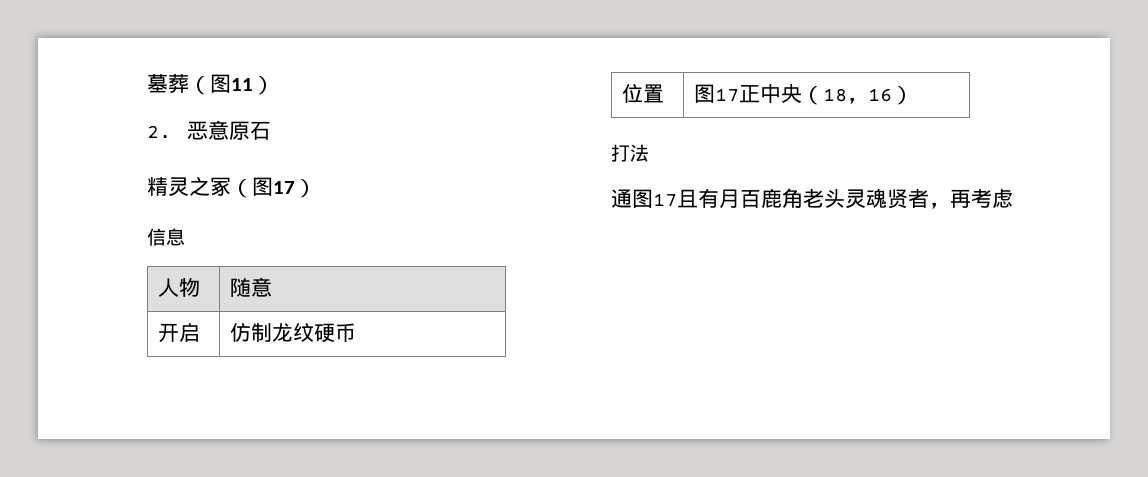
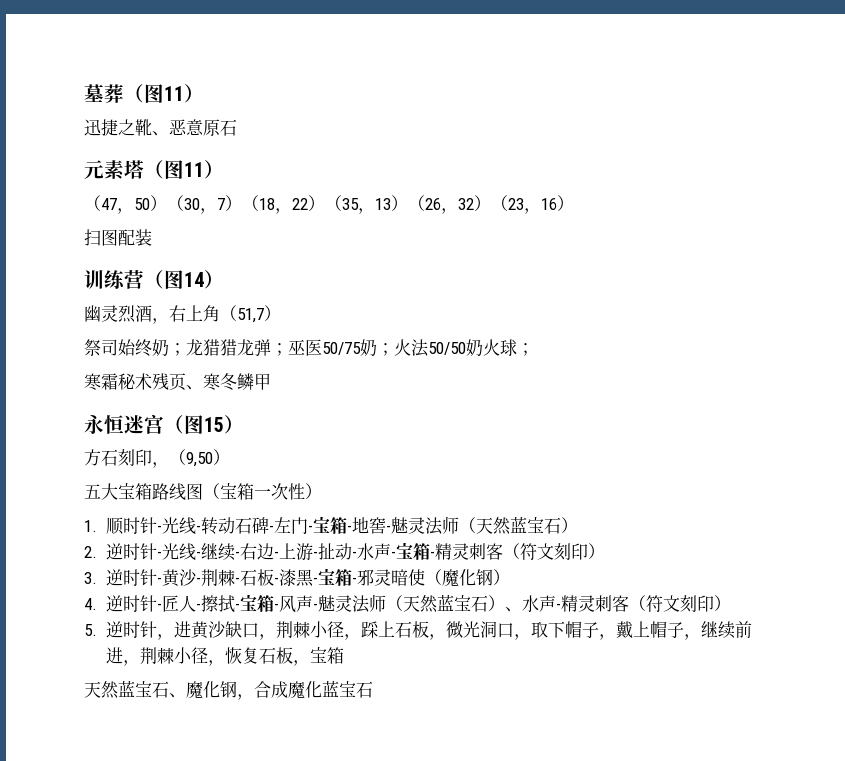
[147,125,171,139] 2. -> [84,119,169,136] 迅捷之靴、
[147,177,316,198] [147,228,185,246] [158,278,201,297] [230,277,273,297] [158,322,201,343] [230,323,357,343] [622,83,665,103] [694,83,914,105] [611,144,649,162] [611,188,1013,209] 精灵之冢（图17） // 信息 // 人物 | 随意 // 开启 | 仿制龙纹硬币 // 位置 | 图17正中央（18，16） // 打法 // 通图17且有月百鹿角老头灵魂贤者，再考虑 -> [84,160,224,180] [84,195,574,214] [84,229,152,246] [84,270,224,289] [84,305,281,324] [84,339,534,357] [84,373,271,391] [84,414,244,434] [84,449,230,468] [84,483,322,501] [84,516,578,535] [84,542,605,561] [84,568,510,587] [84,594,731,613] [84,621,752,640] [105,647,344,666] [84,680,373,700] 元素塔（图11） // （47，50）（30，7）（18，22）（35，13）（26，32）（23，16） // 扫图配装 // 训练营（图14） // 幽灵烈酒，右上角（51,7） // 祭司始终奶；龙猎猎龙弹；巫医50/75奶；火法50/50奶火球； // 寒霜秘术残页、寒冬鳞甲 // 永恒迷宫（图15） // 方石刻印，（9,50） // 五大宝箱路线图（宝箱一次性） // 1.顺时针-光线-转动石碑-左门-宝箱-地窖-魅灵法师（天然蓝宝石） // 2.逆时针-光线-继续-右边-上游-扯动-水声-宝箱-精灵刺客（符文刻印） // 3.逆时针-黄沙-荆棘-石板-漆黑-宝箱-邪灵暗使（魔化钢） // 4.逆时针-匠人-擦拭-宝箱-风声-魅灵法师（天然蓝宝石）、水声-精灵刺客（符文刻印） // 5.逆时针，进黄沙缺口，荆棘小径，踩上石板，微光洞口，取下帽子，戴上帽子，继续前进，荆棘小径，恢复石板，宝箱 // 天然蓝宝石、魔化钢，合成魔化蓝宝石

